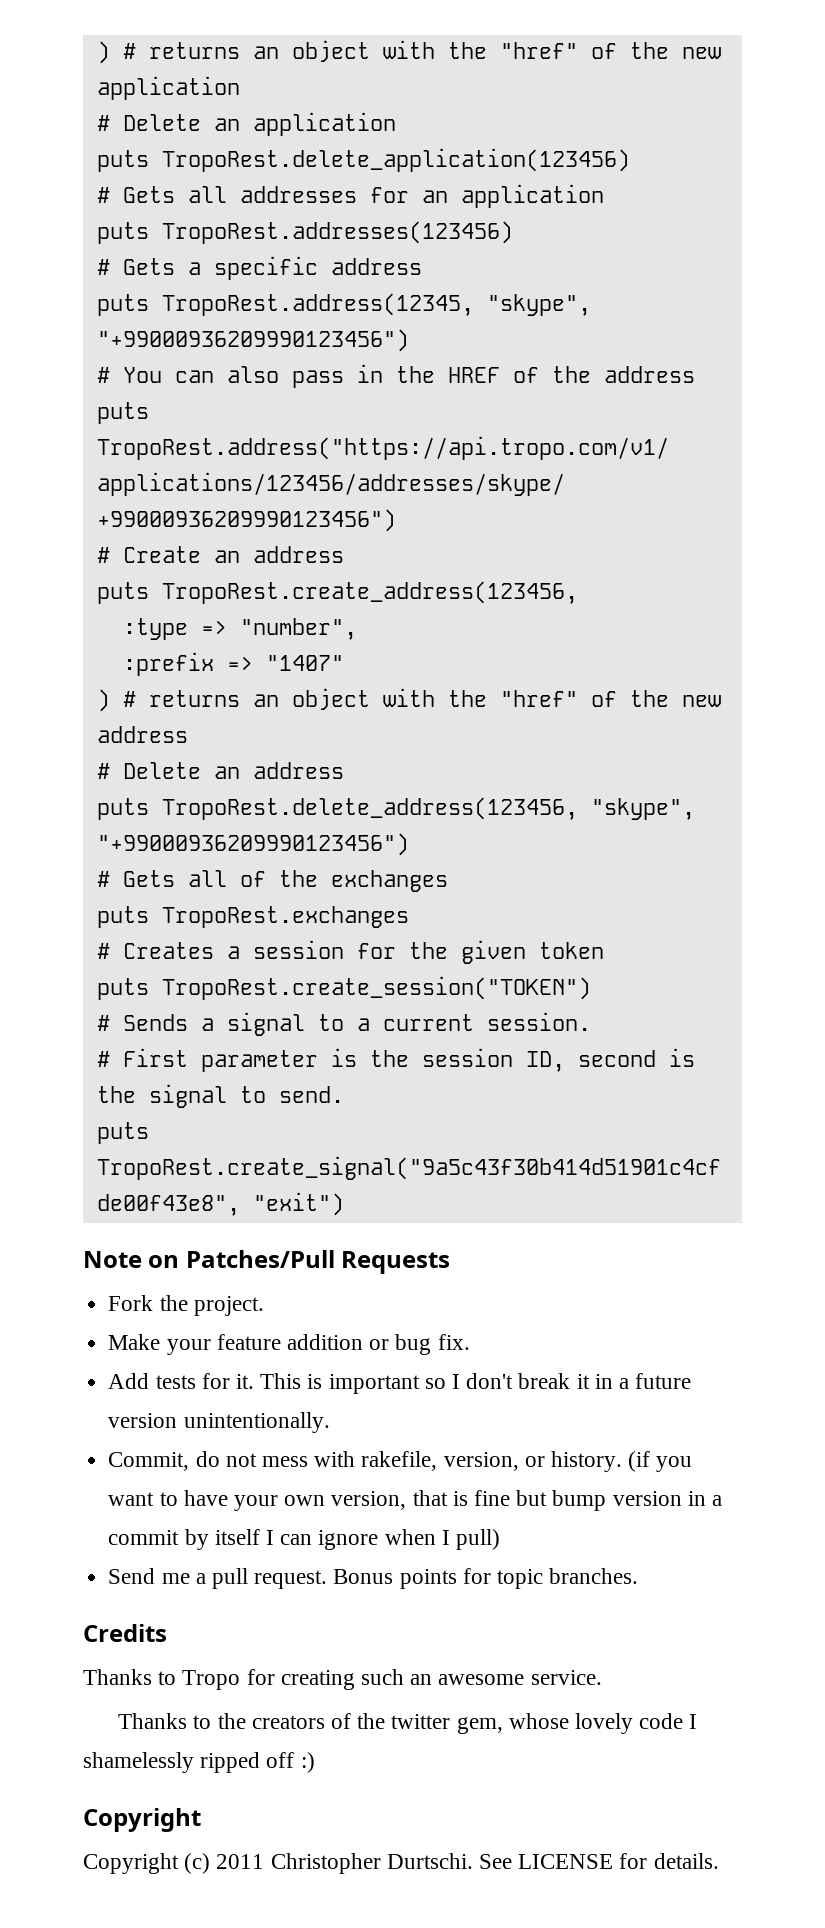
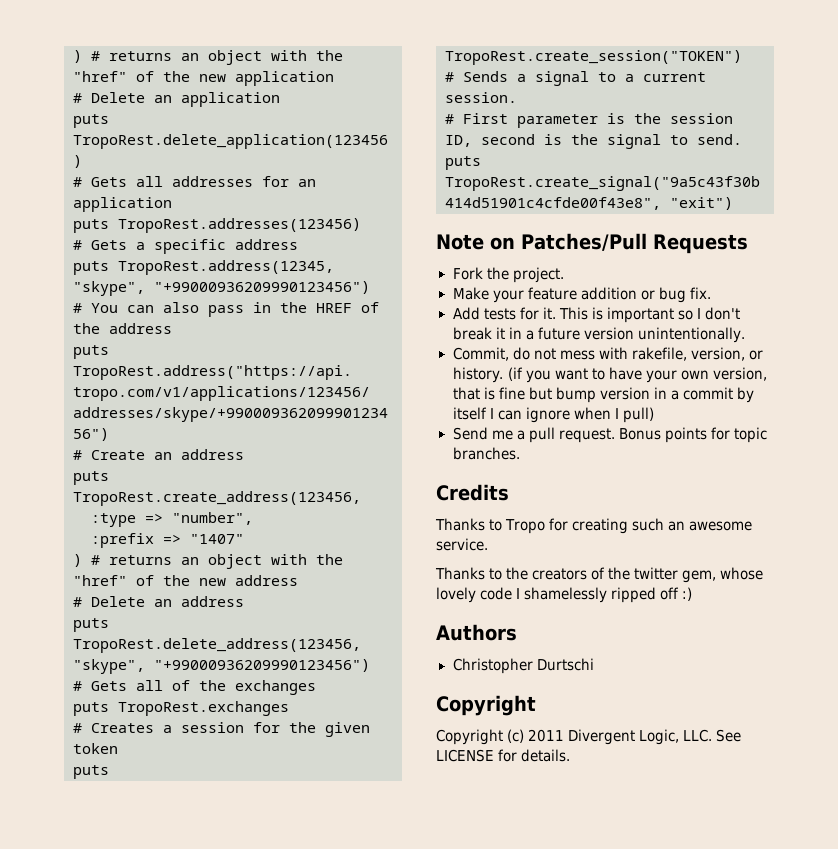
(315, 1762) none -> [436,624,517,641] [452,658,594,674] // Authors // Christopher Durtschi
[270,1853,473,1874] Christopher Durtschi. -> [568,729,713,745] Divergent Logic, LLC.

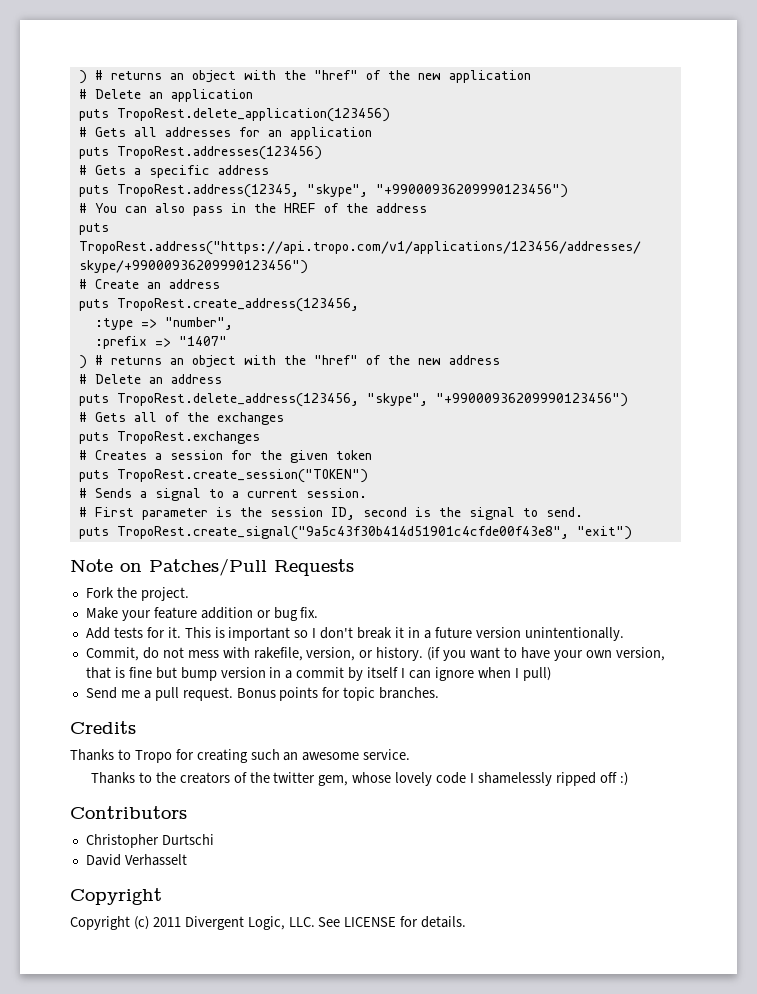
[436,624,517,641] Authors -> [70,806,187,819] Contributors
(594, 664) none -> [85,854,187,866] // David Verhasselt

